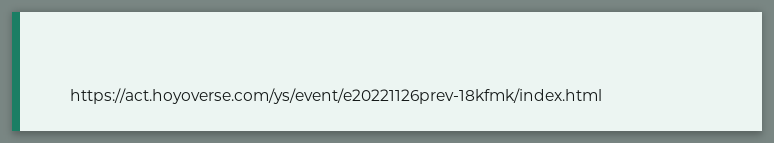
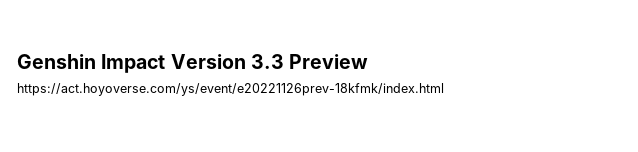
(70, 96) none -> [17,54,369,73] Genshin Impact Version 3.3 Preview //

